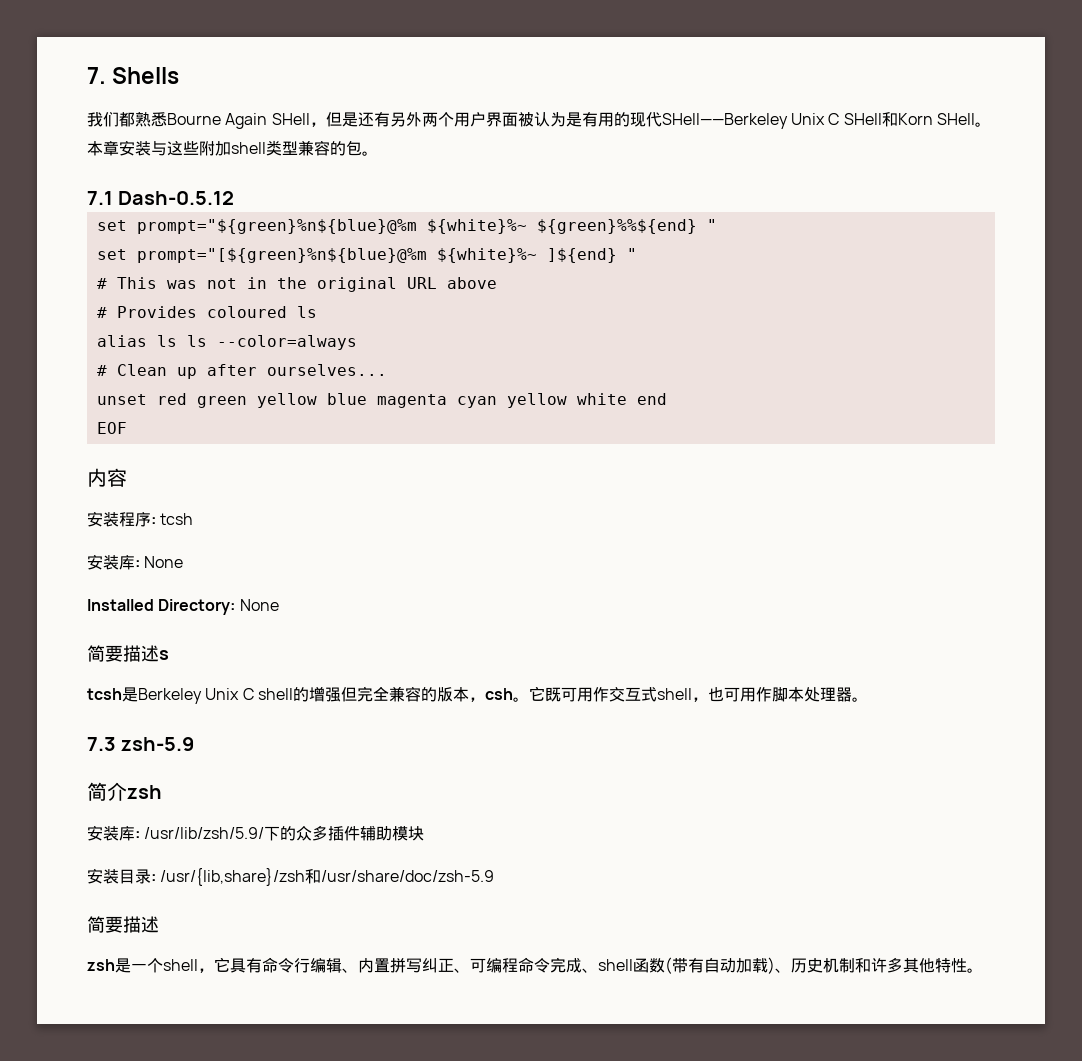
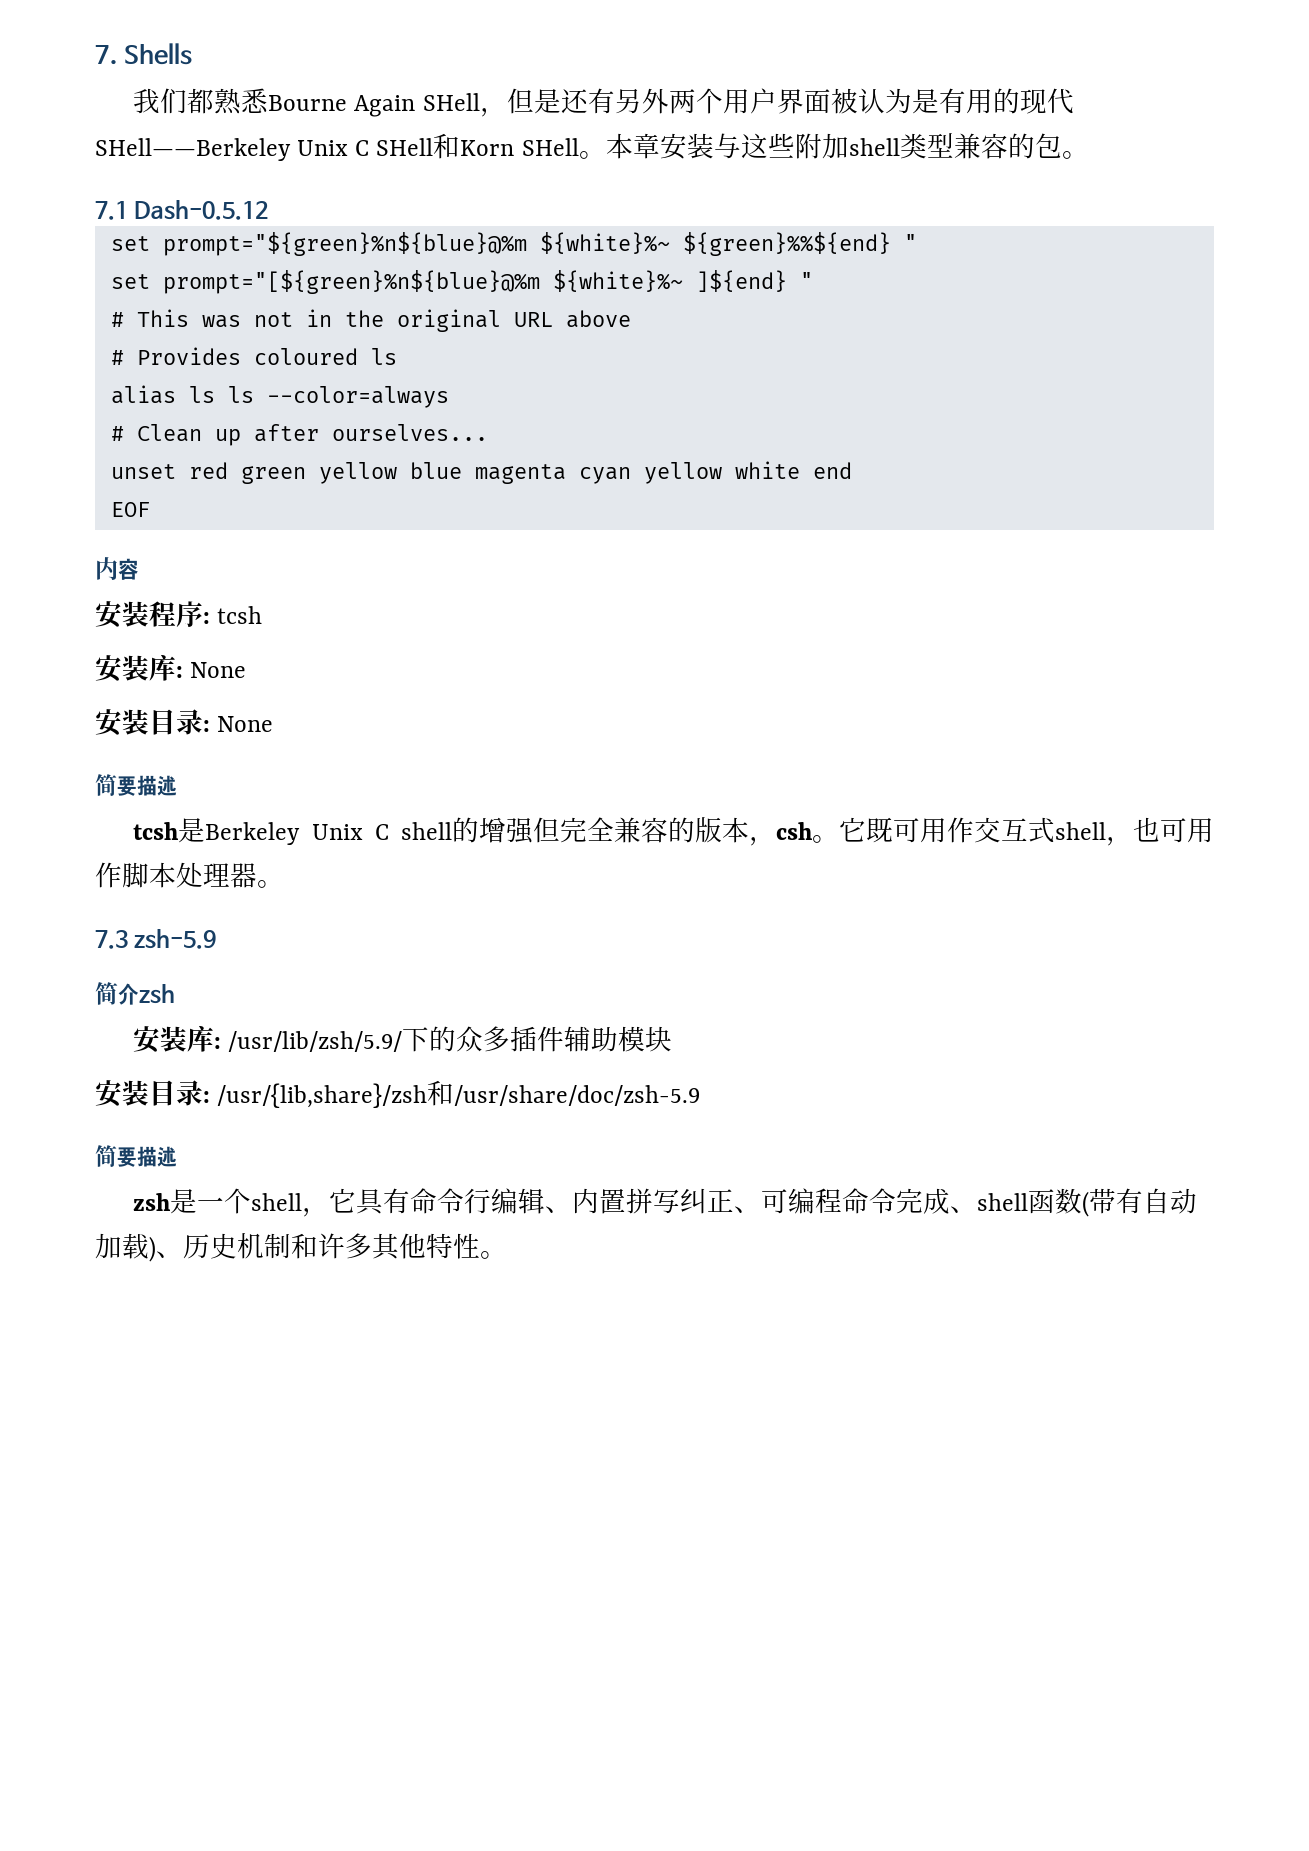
[87,599,236,615] Installed Directory: -> [95,709,210,736] 安装目录:
[159,650,169,660] s -> (177, 785) none

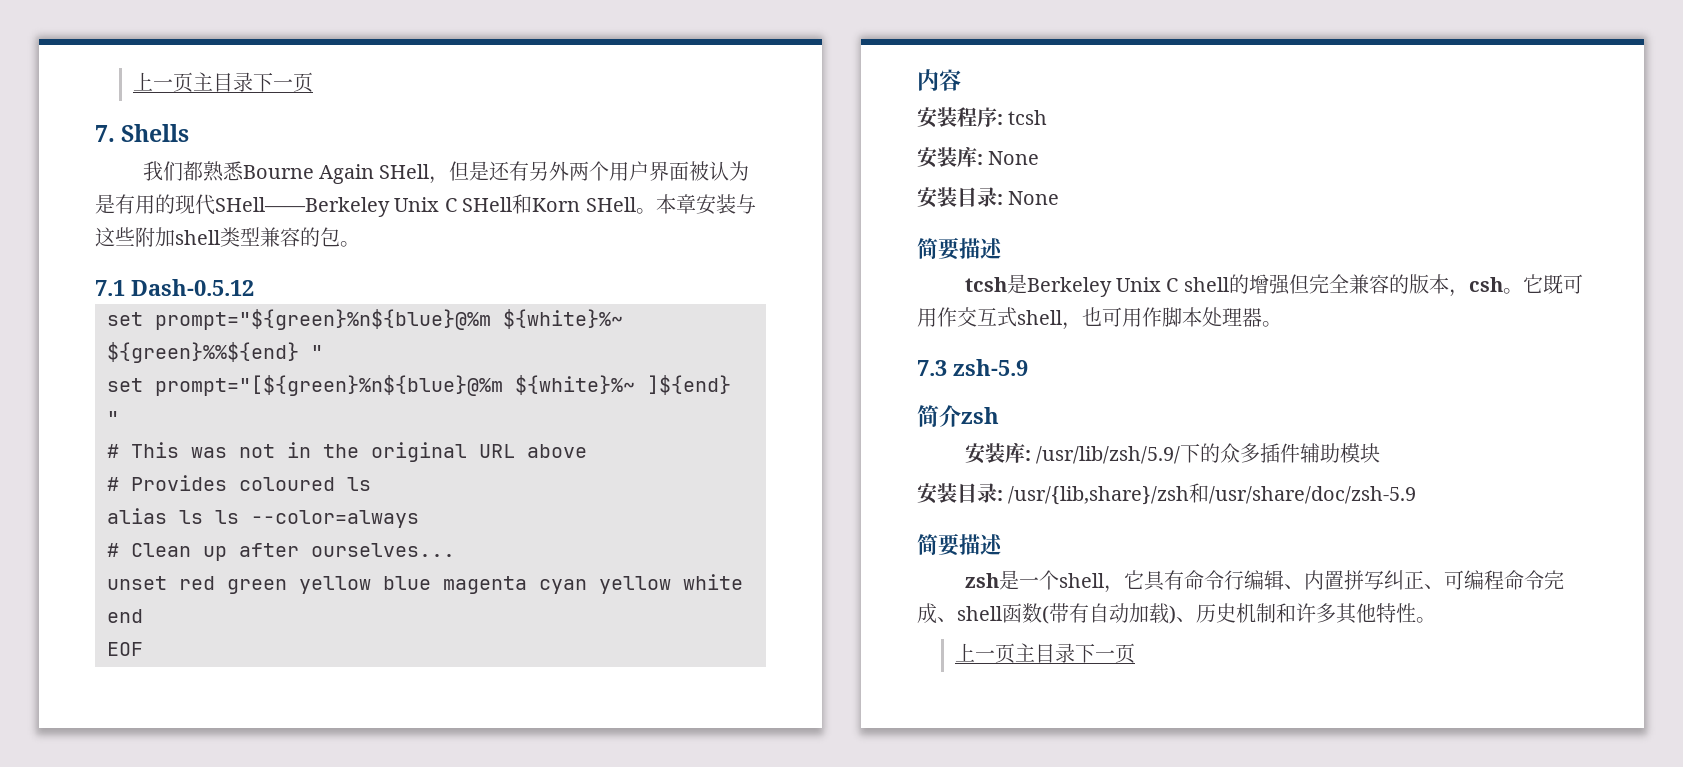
(95, 55) none -> [133,72,314,92] 上一页主目录下一页 //
(507, 1255) none -> [955,643,1136,663] // 上一页主目录下一页

